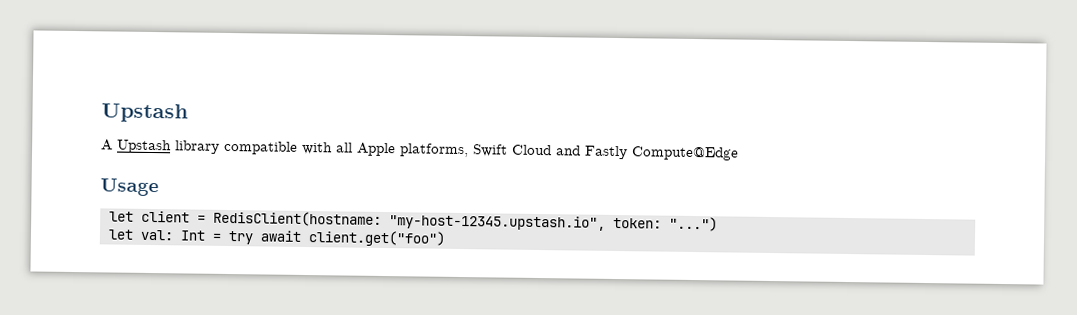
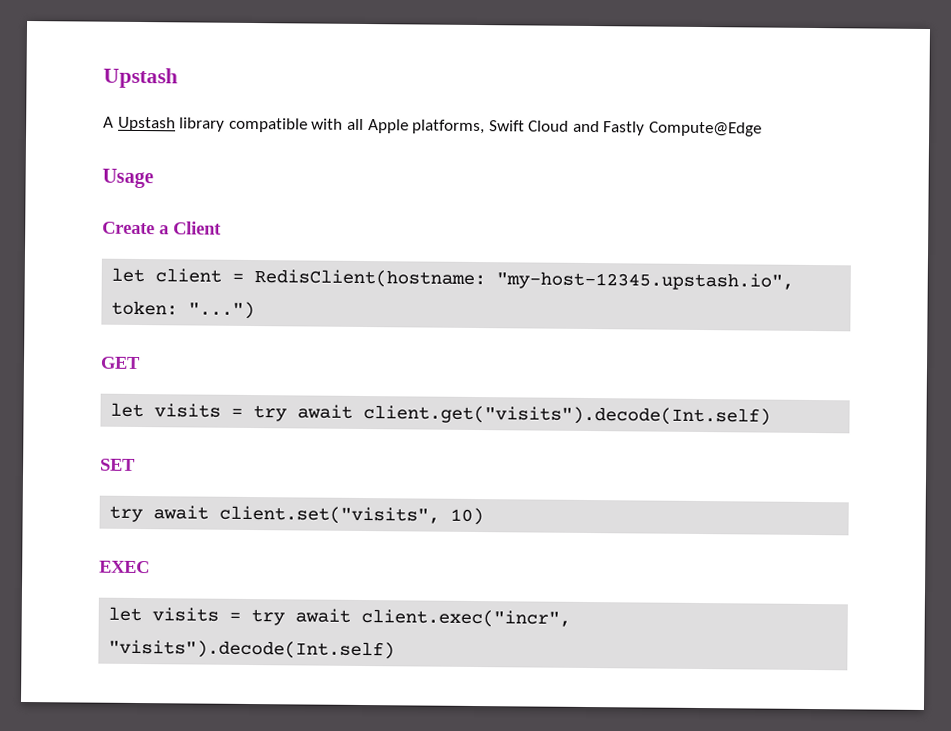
(159, 187) none -> [102,221,222,235] // Create a Client
[108,229,446,247] // let val: Int = try await client.get("foo") -> [100,356,141,370] [110,402,772,426] [100,458,136,471] [109,505,485,526] [99,560,150,574] [108,606,572,628] [108,639,396,660] // GET // let visits = try await client.get("visits").decode(Int.self) // SET // try await client.set("visits", 10) // EXEC // let visits = try await client.exec("incr", "visits").decode(Int.self)

